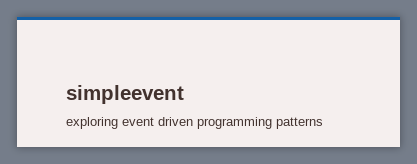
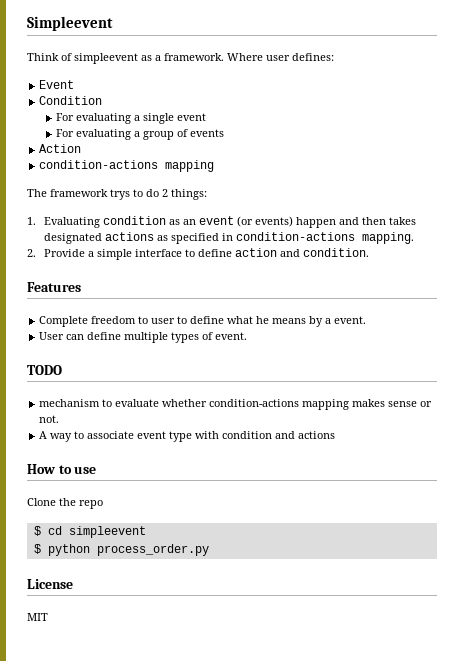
[66,85,184,104] [66,117,323,129] simpleevent // exploring event driven programming patterns -> [27,16,113,31] [27,53,334,64] [39,80,75,89] [39,96,103,105] [56,113,207,124] [56,129,225,140] [39,144,82,153] [39,160,215,172] [27,189,207,200] [27,216,417,228] [44,232,415,244] [27,248,370,260] [27,282,81,292] [39,316,367,327] [39,332,248,343] [27,365,62,375] [39,399,433,410] [39,415,60,423] [39,431,336,442] [27,464,97,474] [27,498,103,509] [33,526,146,538] [33,544,209,556] [27,579,73,589] [27,613,48,621] Simpleevent // Think of simpleevent as a framework. Where user defines: // Event // Condition // For evaluating a single event // For evaluating a group of events // Action // condition-actions mapping // The framework trys to do 2 things: // 1. Evaluating condition as an event (or events) happen and then takes designated actions as specified in condition-actions mapping. // 2. Provide a simple interface to define action and condition. // Features // Complete freedom to user to define what he means by a event. // User can define multiple types of event. // TODO // mechanism to evaluate whether condition-actions mapping makes sense or not. // A way to associate event type with condition and actions // How to use // Clone the repo // $ cd simpleevent // $ python process_order.py // License // MIT

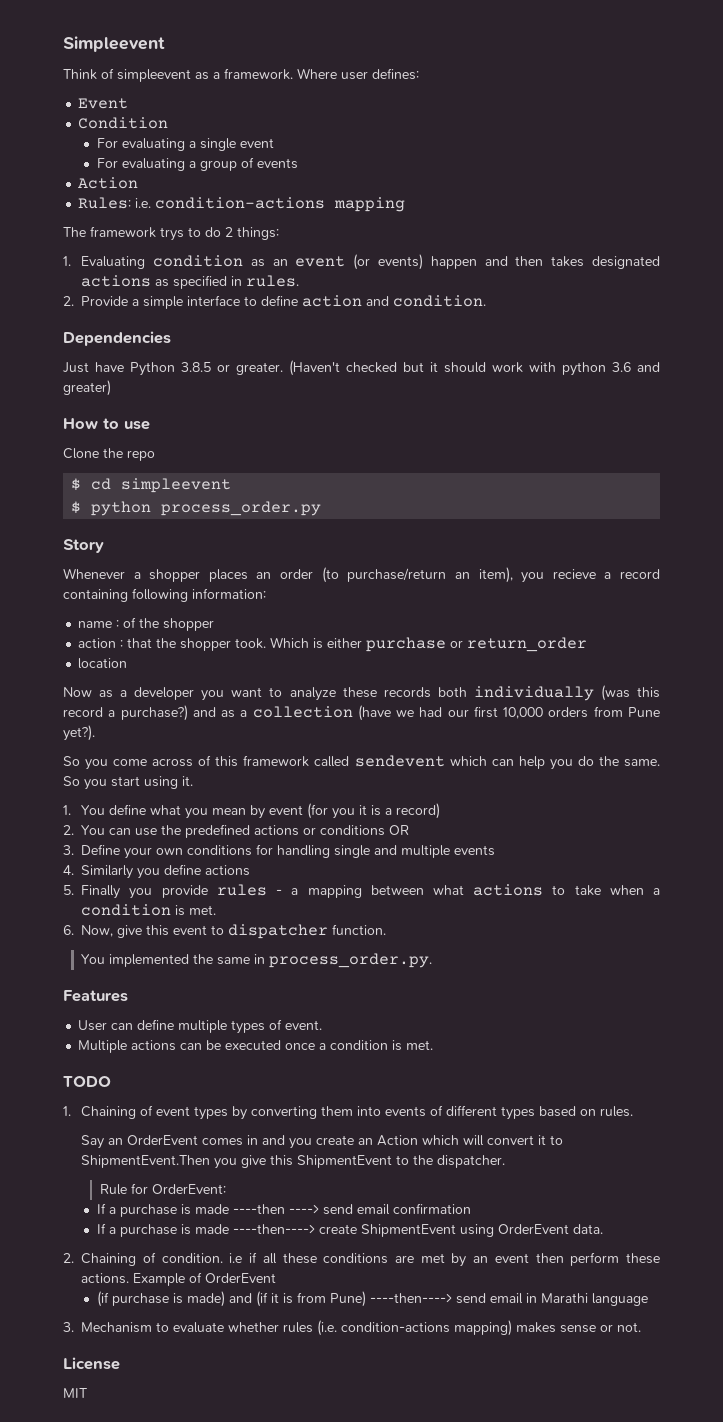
(82, 148) none -> [78,197,152,209] Rules: i.e.
[236,232,415,244] condition-actions mapping. -> [246,275,300,287] rules.
[27,282,81,292] [39,316,367,327] [39,332,248,343] [27,365,62,375] [39,399,433,410] [39,415,60,423] [39,431,336,442] Features // Complete freedom to user to define what he means by a event. // User can define multiple types of event. // TODO // mechanism to evaluate whether condition-actions mapping makes sense or not. // A way to associate event type with condition and actions -> [63,331,171,346] [63,360,660,376] [63,380,111,396] Dependencies // Just have Python 3.8.5 or greater. (Haven't checked but it should work with python 3.6 and greater)
(209, 550) none -> [63,539,104,553] [63,567,661,583] [63,588,266,602] [78,617,215,631] [78,637,588,652] [78,658,128,669] [63,685,660,701] [63,705,660,721] [63,725,95,741] [63,755,661,770] [63,776,193,790] [63,803,441,819] [63,824,410,838] [63,844,496,859] [63,864,251,879] [63,884,660,899] [81,904,217,916] [63,924,387,939] [81,953,433,968] [63,990,128,1002] [78,1019,323,1034] [78,1040,434,1053] [63,1076,111,1087] [63,1105,634,1120] [81,1135,564,1149] [81,1155,506,1169] [99,1183,226,1195] [96,1203,471,1217] [96,1223,603,1237] [63,1252,660,1267] [81,1272,277,1286] [96,1291,648,1307] [63,1320,642,1336] // Story // Whenever a shopper places an order (to purchase/return an item), you recieve a record containing following information: // name : of the shopper // action : that the shopper took. Which is either purchase or return_order // location // Now as a developer you want to analyze these records both individually (was this record a purchase?) and as a collection (have we had our first 10,000 orders from Pune yet?). // So you come across of this framework called sendevent which can help you do the same. So you start using it. // 1. You define what you mean by event (for you it is a record) // 2. You can use the predefined actions or conditions OR // 3. Define your own conditions for handling single and multiple events // 4. Similarly you define actions // 5. Finally you provide rules - a mapping between what actions to take when a condition is met. // 6. Now, give this event to dispatcher function. // You implemented the same in process_order.py. // Features // User can define multiple types of event. // Multiple actions can be executed once a condition is met. // TODO // 1. Chaining of event types by converting them into events of different types based on rules. // Say an OrderEvent comes in and you create an Action which will convert it to ShipmentEvent.Then you give this ShipmentEvent to the dispatcher. // Rule for OrderEvent: // If a purchase is made ----then ----> send email confirmation // If a purchase is made ----then----> create ShipmentEvent using OrderEvent data. // 2. Chaining of condition. i.e if all these conditions are met by an event then perform these actions. Example of OrderEvent // (if purchase is made) and (if it is from Pune) ----then----> send email in Marathi language // 3. Mechanism to evaluate whether rules (i.e. condition-actions mapping) makes sense or not.

